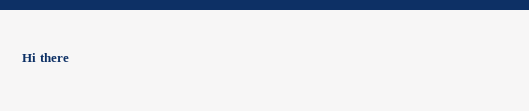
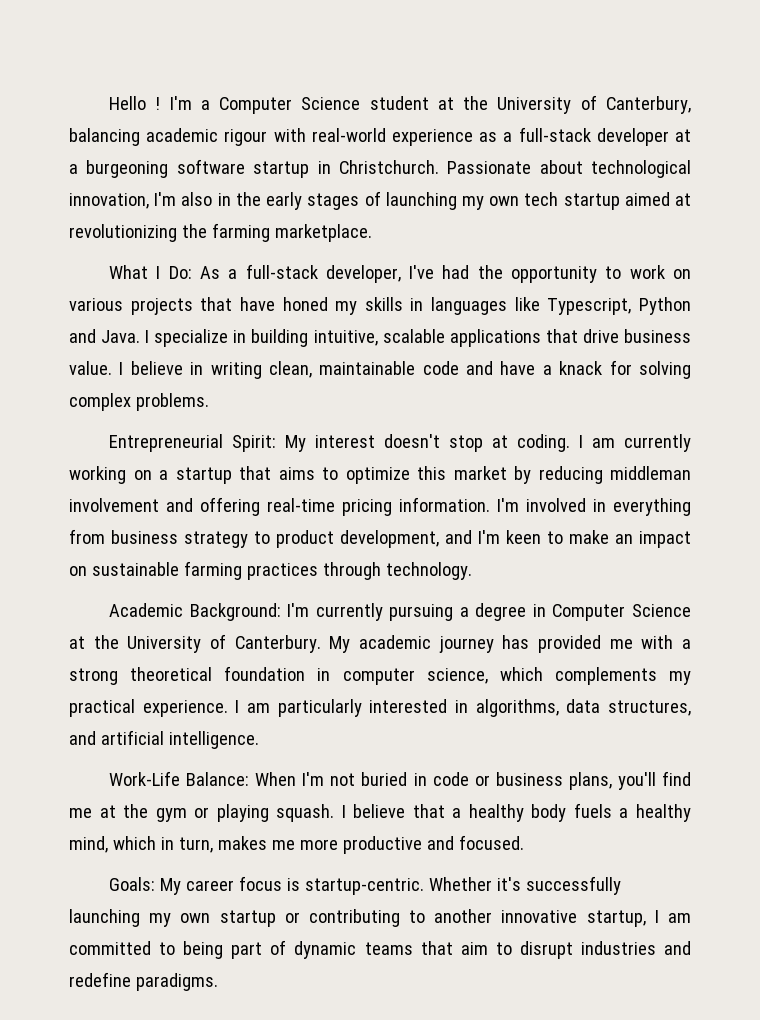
[22,53,69,62] Hi there -> [109,95,691,114] [69,127,691,146] [69,159,691,178] [69,191,691,210] [69,223,372,242] [109,264,691,283] [69,297,691,315] [69,329,691,347] [69,360,692,379] [69,393,209,411] [109,434,691,452] [69,466,691,484] [69,497,691,516] [69,529,691,548] [69,561,472,580] [109,603,691,621] [69,634,691,653] [69,666,691,685] [69,699,691,717] [69,730,259,749] [109,771,691,790] [69,803,692,822] [69,835,524,854] [109,876,622,895] [69,909,691,927] [69,940,691,959] [69,972,218,991] Hello ! I'm a Computer Science student at the University of Canterbury, balancing academic rigour with real-world experience as a full-stack developer at a burgeoning software startup in Christchurch. Passionate about technological innovation, I'm also in the early stages of launching my own tech startup aimed at revolutionizing the farming marketplace. // What I Do: As a full-stack developer, I've had the opportunity to work on various projects that have honed my skills in languages like Typescript, Python and Java. I specialize in building intuitive, scalable applications that drive business value. I believe in writing clean, maintainable code and have a knack for solving complex problems. // Entrepreneurial Spirit: My interest doesn't stop at coding. I am currently working on a startup that aims to optimize this market by reducing middleman involvement and offering real-time pricing information. I'm involved in everything from business strategy to product development, and I'm keen to make an impact on sustainable farming practices through technology. // Academic Background: I'm currently pursuing a degree in Computer Science at the University of Canterbury. My academic journey has provided me with a strong theoretical foundation in computer science, which complements my practical experience. I am particularly interested in algorithms, data structures, and artificial intelligence. // Work-Life Balance: When I'm not buried in code or business plans, you'll find me at the gym or playing squash. I believe that a healthy body fuels a healthy mind, which in turn, makes me more productive and focused. // Goals: My career focus is startup-centric. Whether it's successfully launching my own startup or contributing to another innovative startup, I am committed to being part of dynamic teams that aim to disrupt industries and redefine paradigms.

